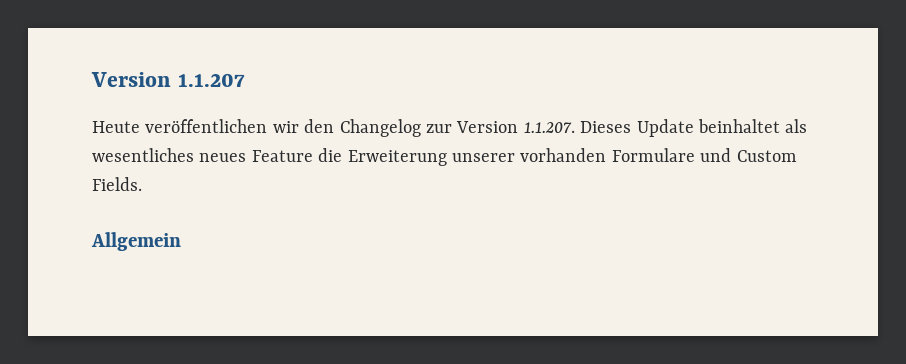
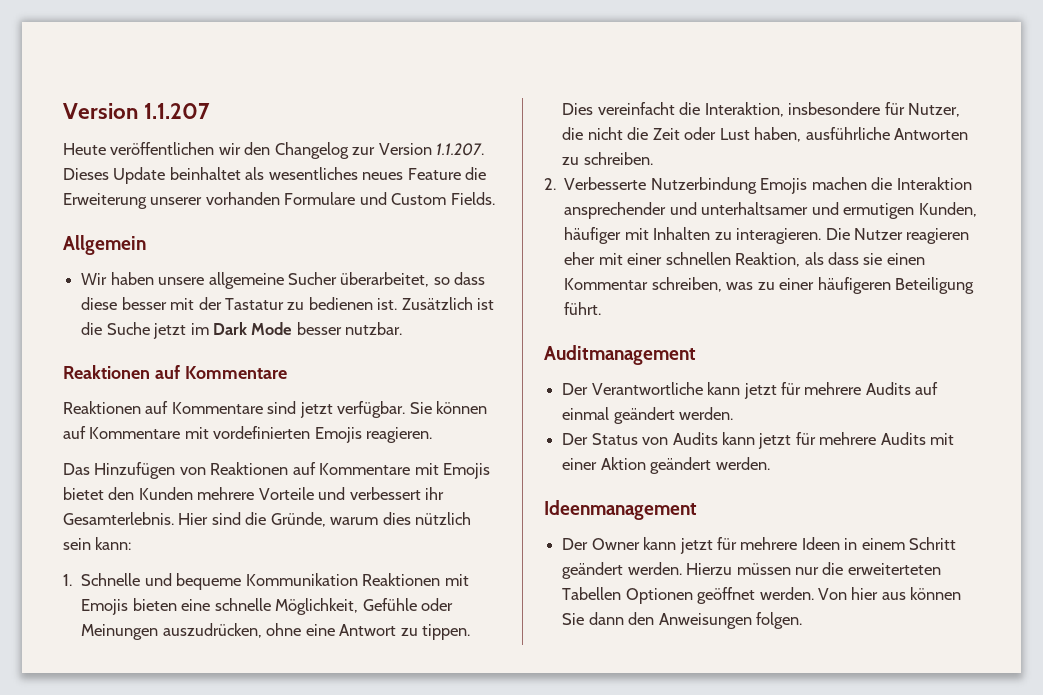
(181, 241) none -> [81,272,486,289] [81,297,495,310] [81,322,403,339] [63,365,287,379] [63,401,488,418] [63,426,433,443] [63,462,491,479] [63,487,445,500] [63,512,472,527] [63,537,132,550] [63,573,469,590] [81,598,454,615] [81,623,471,640] [562,102,961,117] [562,127,969,142] [562,152,653,165] [544,177,972,194] [564,202,977,219] [564,227,970,244] [564,252,925,267] [564,277,974,294] [564,302,602,315] [544,345,696,365] [562,382,939,399] [562,407,734,424] [562,432,955,449] [562,457,770,474] [544,500,697,520] [562,537,957,554] [562,562,941,579] [562,587,962,604] [562,612,802,629] // Wir haben unsere allgemeine Sucher überarbeitet, so dass diese besser mit der Tastatur zu bedienen ist. Zusätzlich ist die Suche jetzt im Dark Mode besser nutzbar. // Reaktionen auf Kommentare // Reaktionen auf Kommentare sind jetzt verfügbar. Sie können auf Kommentare mit vordefinierten Emojis reagieren. // Das Hinzufügen von Reaktionen auf Kommentare mit Emojis bietet den Kunden mehrere Vorteile und verbessert ihr Gesamterlebnis. Hier sind die Gründe, warum dies nützlich sein kann: // 1. Schnelle und bequeme Kommunikation Reaktionen mit Emojis bieten eine schnelle Möglichkeit, Gefühle oder Meinungen auszudrücken, ohne eine Antwort zu tippen. Dies vereinfacht die Interaktion, insbesondere für Nutzer, die nicht die Zeit oder Lust haben, ausführliche Antworten zu schreiben. // 2. Verbesserte Nutzerbindung Emojis machen die Interaktion ansprechender und unterhaltsamer und ermutigen Kunden, häufiger mit Inhalten zu interagieren. Die Nutzer reagieren eher mit einer schnellen Reaktion, als dass sie einen Kommentar schreiben, was zu einer häufigeren Beteiligung führt. // Auditmanagement // Der Verantwortliche kann jetzt für mehrere Audits auf einmal geändert werden. // Der Status von Audits kann jetzt für mehrere Audits mit einer Aktion geändert werden. // Ideenmanagement // Der Owner kann jetzt für mehrere Ideen in einem Schritt geändert werden. Hierzu müssen nur die erweiterteten Tabellen Optionen geöffnet werden. Von hier aus können Sie dann den Anweisungen folgen.

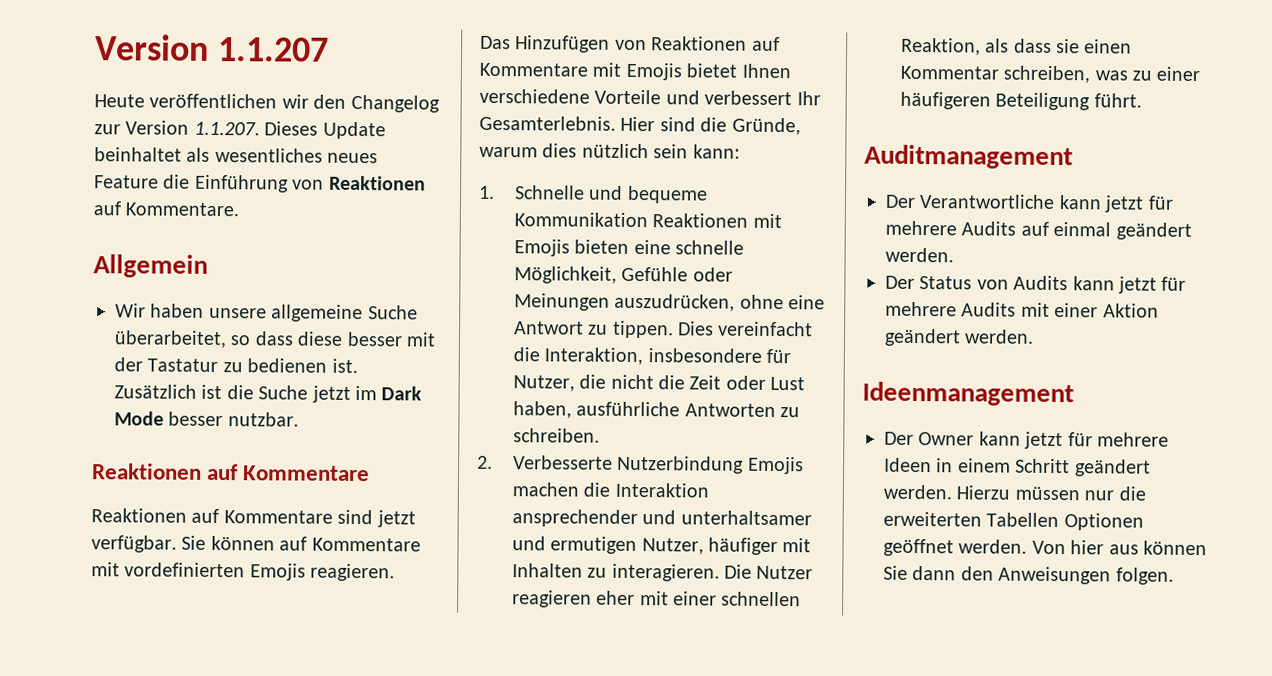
[63,192,495,209] Erweiterung unserer vorhanden Formulare und Custom Fields. -> [194,174,426,193] [93,201,240,217] Einführung von Reaktionen auf Kommentare.
[287,272,337,285] Sucher -> [367,305,418,320] Suche
[108,487,255,500] den Kunden mehrere -> [741,63,791,79] [479,88,590,104] Ihnen verschiedene
[425,487,445,500] ihr -> [796,91,821,106] Ihr
[918,202,977,217] Kunden, -> [641,538,704,555] Nutzer,
[847,563,941,575] erweiterteten -> [883,511,982,527] erweiterten

